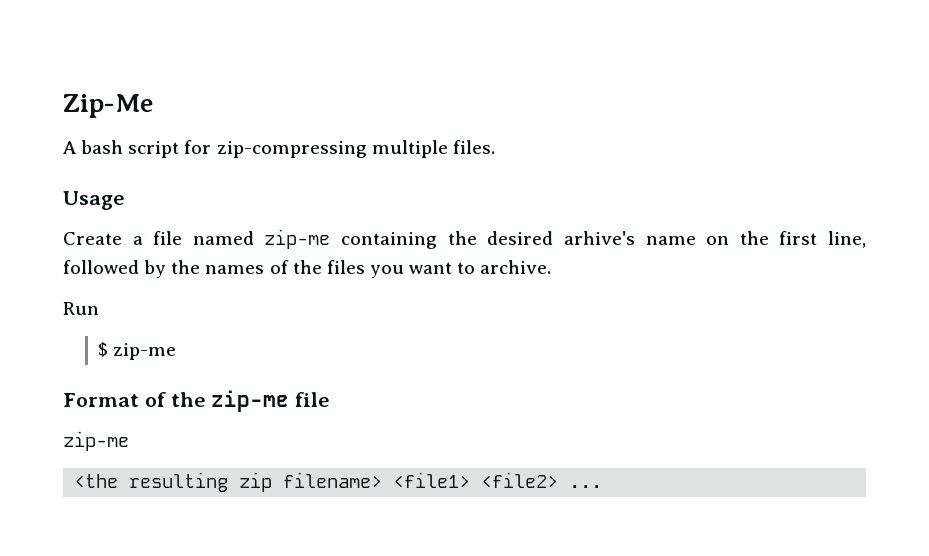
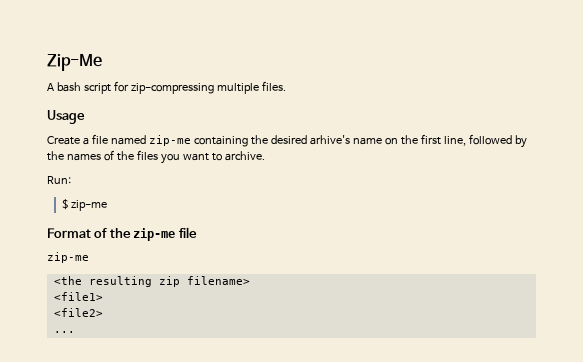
[63,302,99,315] Run -> [47,176,71,184] Run:
(383, 480) none -> (250, 280) //
(471, 480) none -> (103, 296) //
(559, 480) none -> (103, 312) //

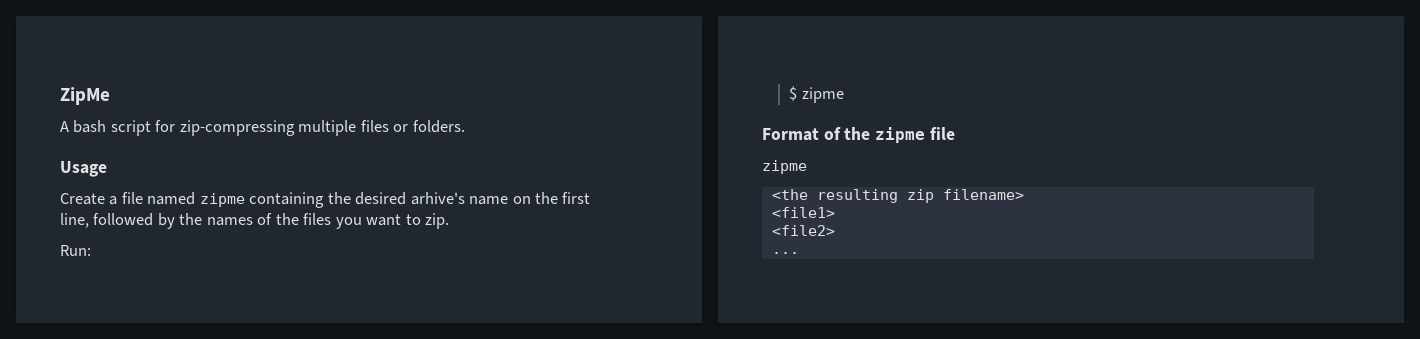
[47,54,102,71] Zip-Me -> [60,87,110,105] ZipMe
[261,81,286,91] files. -> [360,120,465,133] files or folders.
[148,135,191,146] zip-me -> [199,193,245,207] zipme
[224,151,265,161] archive. -> [425,213,450,229] zip.
[71,200,108,211] zip-me -> [801,87,844,103] zipme
[133,228,176,241] zip-me -> [875,127,926,143] zipme
[47,252,89,263] zip-me -> [762,160,807,174] zipme

